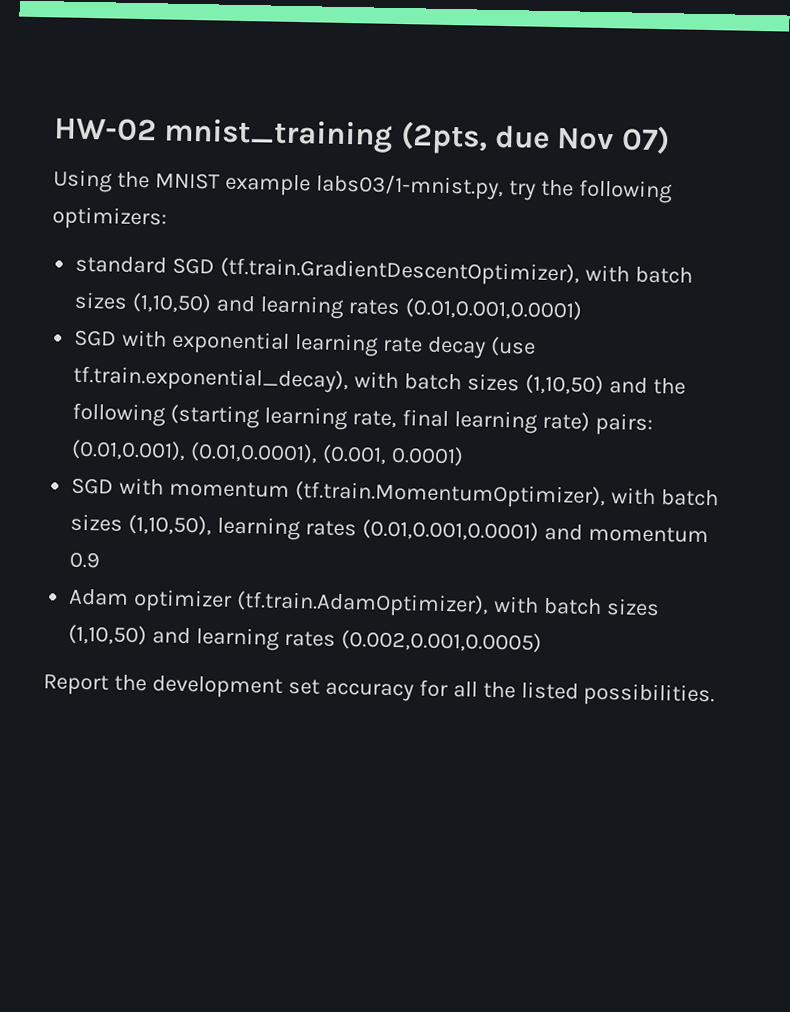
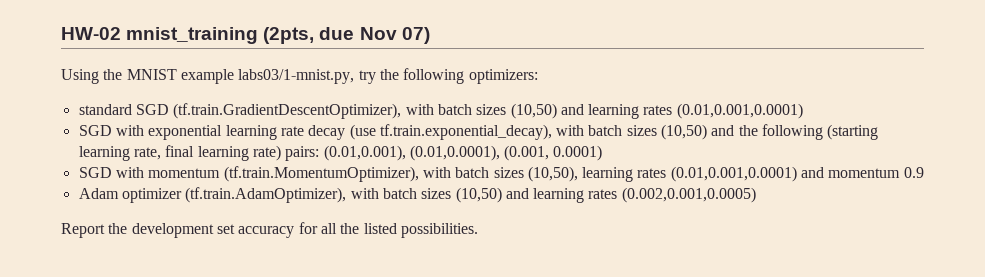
[132,292,213,314] (1,10,50) -> [510,103,557,119] (10,50)
[524,374,604,396] (1,10,50) -> [661,124,708,140] (10,50)
[128,514,213,536] (1,10,50), -> [527,166,578,182] (10,50),
[68,624,148,646] (1,10,50) -> [455,187,502,203] (10,50)

